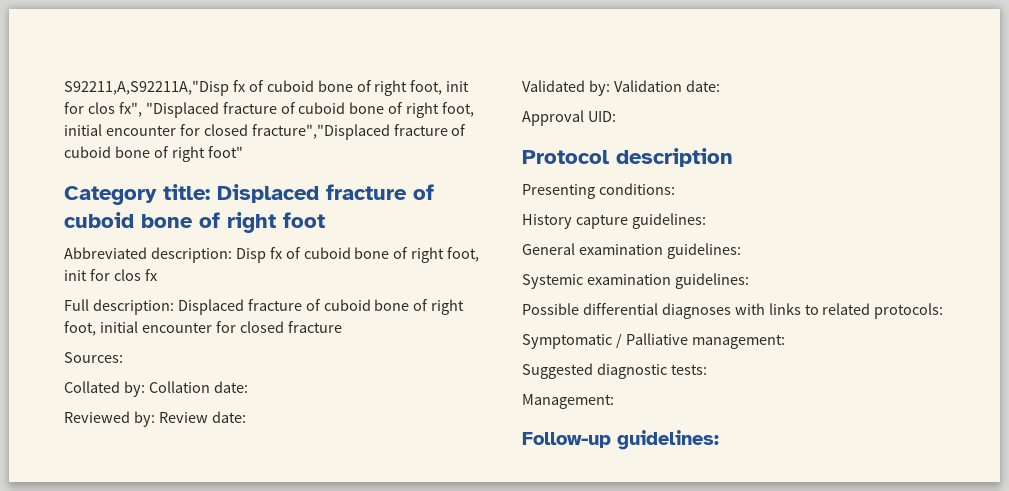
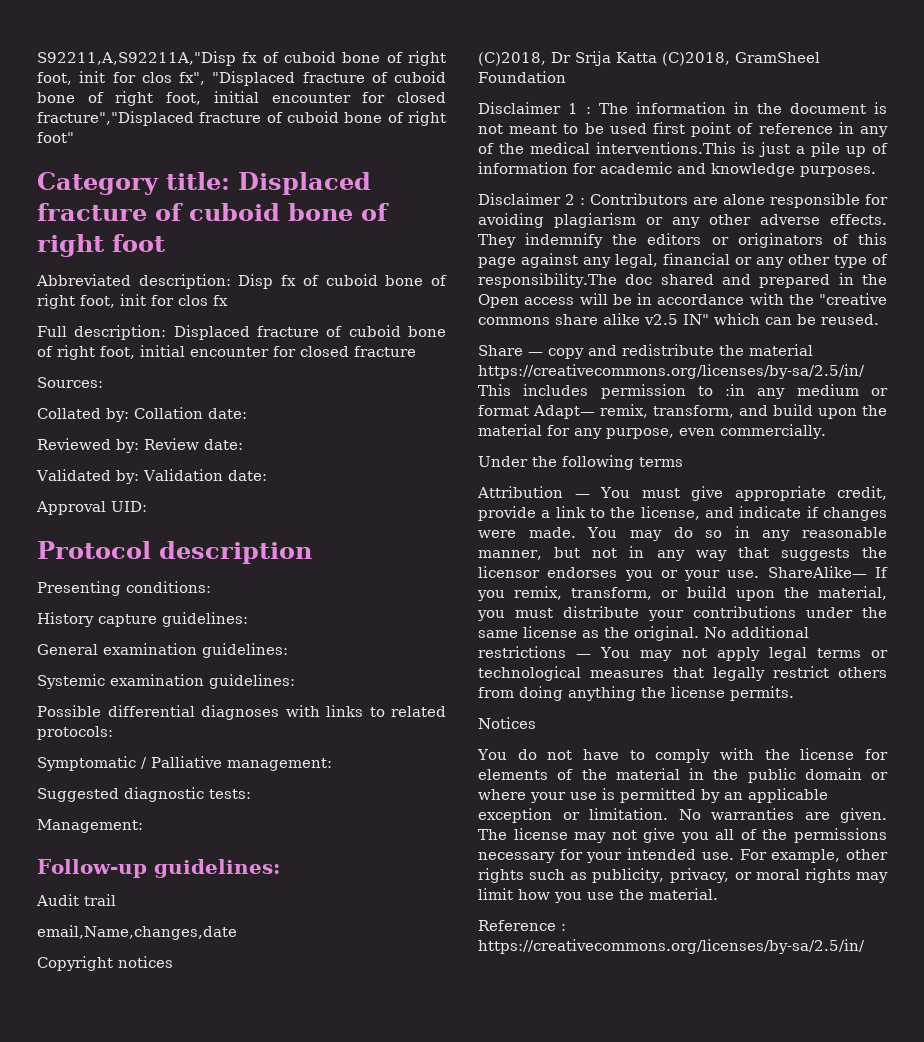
(719, 440) none -> [36,894,116,906] [37,925,237,940] [37,956,173,971] [478,51,820,66] [478,71,566,83] [478,102,887,114] [478,122,888,137] [478,142,888,157] [478,162,876,177] [478,193,888,208] [478,213,887,228] [478,233,887,248] [478,253,888,268] [478,273,887,288] [478,293,887,308] [478,313,879,325] [478,344,813,359] [478,364,865,379] [478,384,888,399] [478,404,887,419] [478,424,826,439] [478,455,683,470] [477,486,887,501] [478,506,887,521] [478,526,887,541] [478,546,887,561] [478,566,888,581] [477,586,887,601] [477,606,887,621] [478,626,809,641] [478,646,888,661] [478,666,887,681] [478,686,794,701] [478,717,536,729] [477,748,888,763] [478,768,888,783] [478,788,828,803] [478,808,887,823] [478,828,887,843] [478,848,888,863] [478,868,888,883] [478,888,718,903] [478,920,566,931] [478,939,865,954] // Audit trail // email,Name,changes,date // Copyright notices // (C)2018, Dr Srija Katta (C)2018, GramSheel Foundation // Disclaimer 1 : The information in the document is not meant to be used first point of reference in any of the medical interventions.This is just a pile up of information for academic and knowledge purposes. // Disclaimer 2 : Contributors are alone responsible for avoiding plagiarism or any other adverse effects. They indemnify the editors or originators of this page against any legal, financial or any other type of responsibility.The doc shared and prepared in the Open access will be in accordance with the "creative commons share alike v2.5 IN" which can be reused. // Share — copy and redistribute the material https://creativecommons.org/licenses/by-sa/2.5/in/ This includes permission to :in any medium or format Adapt— remix, transform, and build upon the material for any purpose, even commercially. // Under the following terms // Attribution — You must give appropriate credit, provide a link to the license, and indicate if changes were made. You may do so in any reasonable manner, but not in any way that suggests the licensor endorses you or your use. ShareAlike— If you remix, transform, or build upon the material, you must distribute your contributions under the same license as the original. No additional restrictions — You may not apply legal terms or technological measures that legally restrict others from doing anything the license permits. // Notices // You do not have to comply with the license for elements of the material in the public domain or where your use is permitted by an applicable exception or limitation. No warranties are given. The license may not give you all of the permissions necessary for your intended use. For example, other rights such as publicity, privacy, or moral rights may limit how you use the material. // Reference : https://creativecommons.org/licenses/by-sa/2.5/in/

